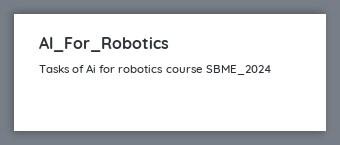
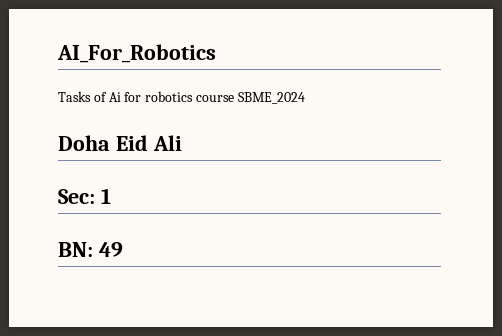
(271, 70) none -> [58,135,182,151] [58,188,111,204] [58,242,123,257] // Doha Eid Ali // Sec: 1 // BN: 49

